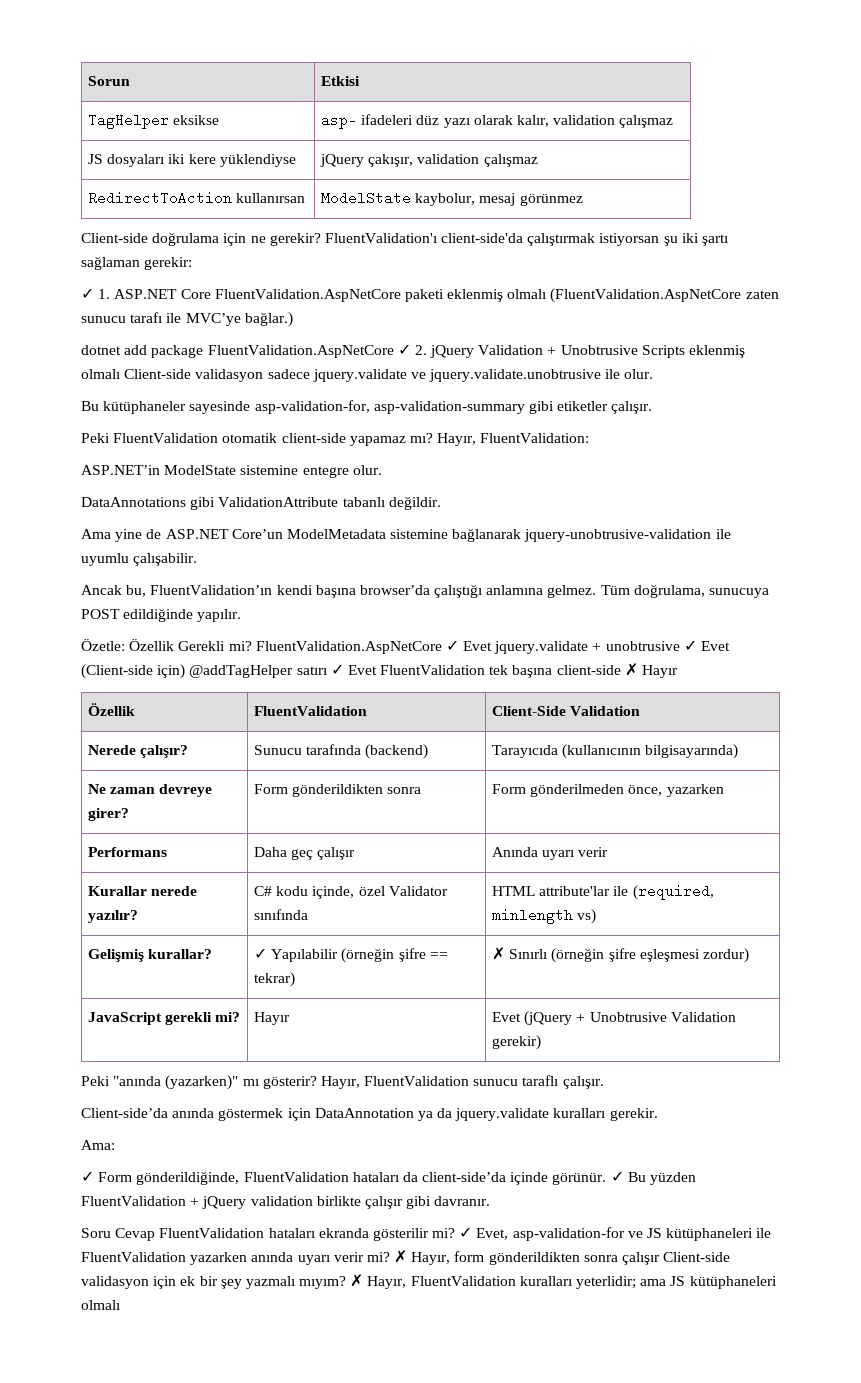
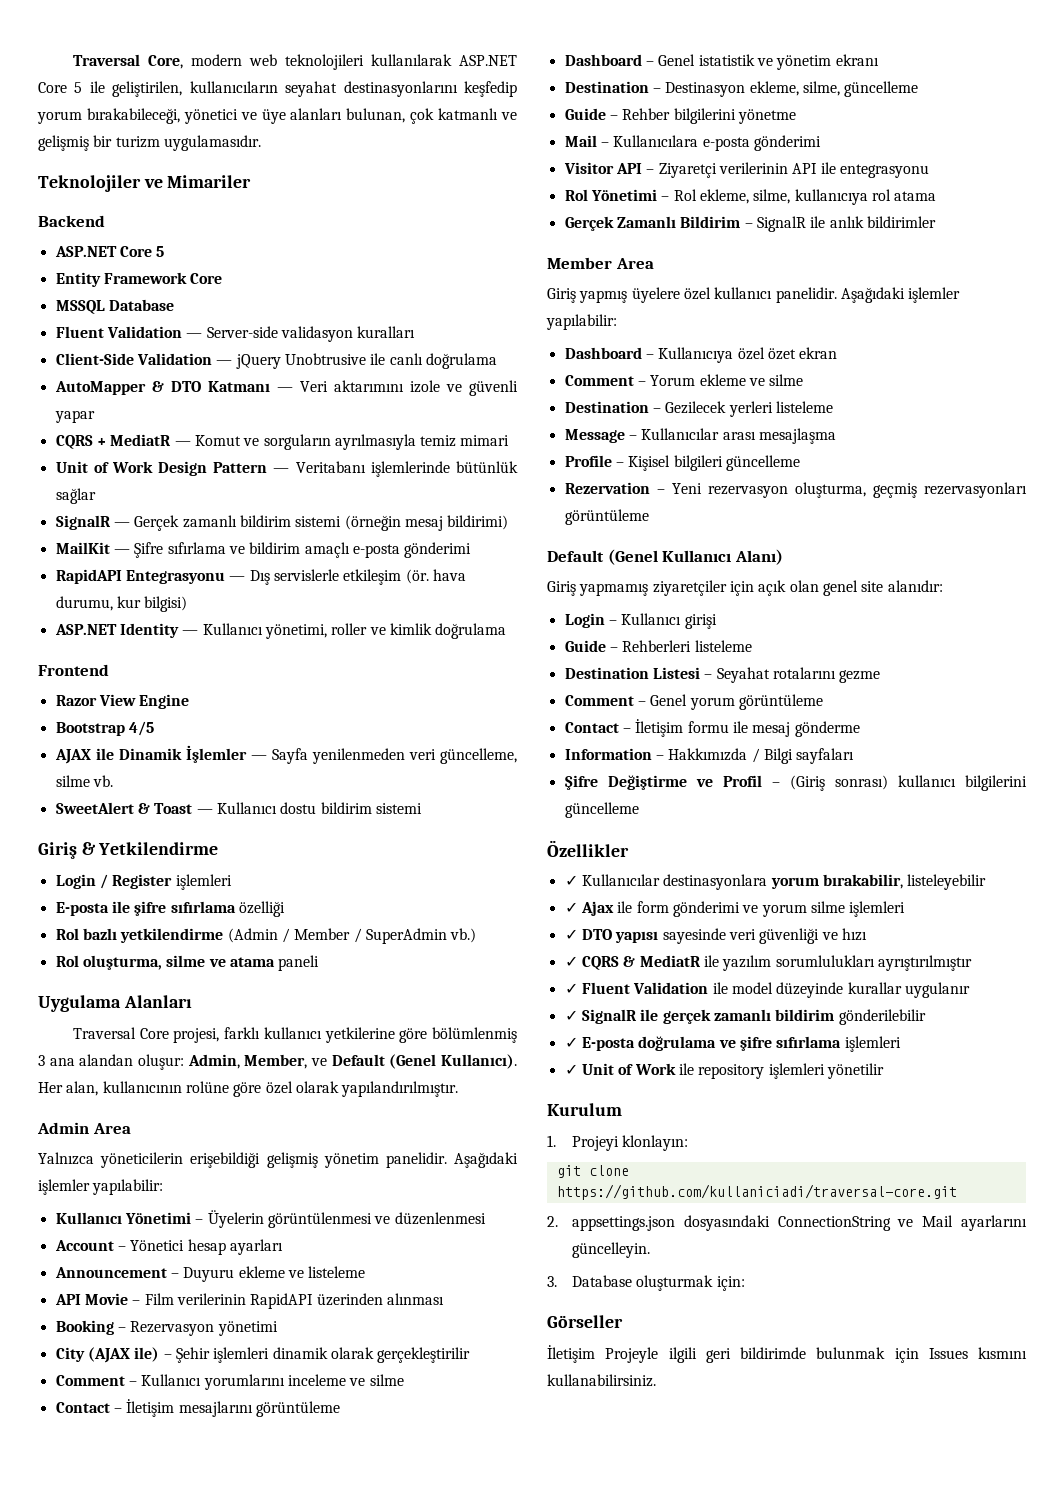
[88,76,131,86] [321,76,361,86] [88,113,220,129] [321,113,674,129] [88,154,296,167] [320,154,538,167] [88,191,306,205] [321,191,583,206] [81,232,730,246] [81,256,193,270] [81,288,779,303] [81,312,293,327] [81,344,746,358] [81,369,654,382] [81,400,653,414] [81,433,590,446] [81,465,382,478] [81,496,441,510] [81,528,731,542] [81,553,198,566] [81,584,770,598] [81,608,242,622] [81,639,731,654] [81,663,679,679] [88,703,136,716] [254,706,368,716] [492,706,641,716] [88,745,189,758] [254,744,429,759] [492,744,739,759] [88,784,213,797] [88,808,130,821] [254,784,422,797] [492,784,724,797] [88,847,168,857] [254,847,356,860] [492,847,609,860] [88,886,198,896] [88,910,139,923] [254,886,448,899] [254,909,309,920] [492,884,714,900] [492,908,597,924] [88,949,213,962] [254,948,448,963] [254,972,296,987] [492,947,749,963] [88,1012,241,1025] [254,1012,291,1025] [492,1011,736,1026] [492,1035,542,1050] [81,1075,604,1090] [81,1108,658,1121] [81,1140,115,1150] [81,1171,697,1185] [81,1196,491,1209] [81,1227,772,1241] [81,1250,731,1265] [81,1274,777,1289] [81,1300,121,1310] Sorun | Etkisi // TagHelper eksikse | asp- ifadeleri düz yazı olarak kalır, validation çalışmaz // JS dosyaları iki kere yüklendiyse | jQuery çakışır, validation çalışmaz // RedirectToAction kullanırsan | ModelState kaybolur, mesaj görünmez // Client-side doğrulama için ne gerekir? FluentValidation'ı client-side'da çalıştırmak istiyorsan şu iki şartı sağlaman gerekir: // ✓ 1. ASP.NET Core FluentValidation.AspNetCore paketi eklenmiş olmalı (FluentValidation.AspNetCore zaten sunucu tarafı ile MVC’ye bağlar.) // dotnet add package FluentValidation.AspNetCore ✓ 2. jQuery Validation + Unobtrusive Scripts eklenmiş olmalı Client-side validasyon sadece jquery.validate ve jquery.validate.unobtrusive ile olur. // Bu kütüphaneler sayesinde asp-validation-for, asp-validation-summary gibi etiketler çalışır. // Peki FluentValidation otomatik client-side yapamaz mı? Hayır, FluentValidation: // ASP.NET’in ModelState sistemine entegre olur. // DataAnnotations gibi ValidationAttribute tabanlı değildir. // Ama yine de ASP.NET Core’un ModelMetadata sistemine bağlanarak jquery-unobtrusive-validation ile uyumlu çalışabilir. // Ancak bu, FluentValidation’ın kendi başına browser’da çalıştığı anlamına gelmez. Tüm doğrulama, sunucuya POST edildiğinde yapılır. // Özetle: Özellik Gerekli mi? FluentValidation.AspNetCore ✓ Evet jquery.validate + unobtrusive ✓ Evet (Client-side için) @addTagHelper satırı ✓ Evet FluentValidation tek başına client-side ✗ Hayır // Özellik | FluentValidation | Client-Side Validation // Nerede çalışır? | Sunucu tarafında (backend) | Tarayıcıda (kullanıcının bilgisayarında) // Ne zaman devreye girer? | Form gönderildikten sonra | Form gönderilmeden önce, yazarken // Performans | Daha geç çalışır | Anında uyarı verir // Kurallar nerede yazılır? | C# kodu içinde, özel Validator sınıfında | HTML attribute'lar ile (required, minlength vs) // Gelişmiş kurallar? | ✓ Yapılabilir (örneğin şifre == tekrar) | ✗ Sınırlı (örneğin şifre eşleşmesi zordur) // JavaScript gerekli mi? | Hayır | Evet (jQuery + Unobtrusive Validation gerekir) // Peki "anında (yazarken)" mı gösterir? Hayır, FluentValidation sunucu taraflı çalışır. // Client-side’da anında göstermek için DataAnnotation ya da jquery.validate kuralları gerekir. // Ama: // ✓ Form gönderildiğinde, FluentValidation hataları da client-side’da içinde görünür. ✓ Bu yüzden FluentValidation + jQuery validation birlikte çalışır gibi davranır. // Soru Cevap FluentValidation hataları ekranda gösterilir mi? ✓ Evet, asp-validation-for ve JS kütüphaneleri ile FluentValidation yazarken anında uyarı verir mi? ✗ Hayır, form gönderildikten sonra çalışır Client-side validasyon için ek bir şey yazmalı mıyım? ✗ Hayır, FluentValidation kuralları yeterlidir; ama JS kütüphaneleri olmalı -> [72,54,517,70] [38,81,517,97] [37,108,518,124] [38,135,261,151] [38,175,252,192] [38,215,105,227] [54,246,165,257] [55,272,223,287] [55,299,174,314] [55,326,416,342] [55,353,497,369] [54,380,518,396] [54,410,95,423] [55,434,510,450] [55,461,518,477] [55,488,96,504] [55,515,509,531] [55,542,472,558] [55,569,466,585] [55,596,188,612] [54,623,507,639] [38,664,109,676] [55,694,190,709] [55,721,154,736] [54,745,517,764] [55,775,113,787] [55,802,422,814] [38,842,219,859] [55,874,232,890] [55,901,285,917] [55,928,477,944] [55,955,320,971] [38,995,192,1012] [72,1027,517,1043] [38,1054,517,1070] [38,1081,459,1097] [37,1122,131,1134] [38,1152,519,1168] [38,1179,164,1195] [55,1210,486,1228] [54,1239,283,1255] [54,1266,366,1282] [54,1293,444,1309] [55,1320,278,1336] [55,1347,471,1363] [55,1374,404,1390] [55,1399,340,1417] [564,54,879,70] [564,81,919,97] [564,108,796,124] [564,135,821,151] [563,162,929,178] [564,189,937,205] [564,216,936,232] [547,257,654,269] [547,287,961,303] [546,314,617,330] [564,347,838,363] [564,374,804,386] [564,401,833,417] [564,428,836,444] [564,455,800,471] [564,482,1027,498] [564,509,649,525] [547,549,783,565] [547,580,943,596] [564,613,717,629] [564,640,752,652] [564,667,881,683] [564,694,823,710] [564,719,860,737] [564,748,855,764] [564,775,1027,791] [564,802,639,818] [547,840,629,857] [564,874,987,890] [564,901,906,917] [564,928,867,944] [564,955,972,971] [564,982,970,998] [564,1009,926,1025] [564,1036,901,1052] [564,1063,884,1079] [547,1103,622,1116] [547,1135,689,1151] [556,1165,629,1178] [556,1184,957,1200] [547,1215,1027,1231] [572,1242,651,1258] [547,1275,745,1291] [547,1315,623,1328] [547,1345,1027,1363] [547,1374,656,1387] Traversal Core, modern web teknolojileri kullanılarak ASP.NET Core 5 ile geliştirilen, kullanıcıların seyahat destinasyonlarını keşfedip yorum bırakabileceği, yönetici ve üye alanları bulunan, çok katmanlı ve gelişmiş bir turizm uygulamasıdır. // Teknolojiler ve Mimariler // Backend // ASP.NET Core 5 // Entity Framework Core // MSSQL Database // Fluent Validation — Server-side validasyon kuralları // Client-Side Validation — jQuery Unobtrusive ile canlı doğrulama // AutoMapper & DTO Katmanı — Veri aktarımını izole ve güvenli yapar // CQRS + MediatR — Komut ve sorguların ayrılmasıyla temiz mimari // Unit of Work Design Pattern — Veritabanı işlemlerinde bütünlük sağlar // SignalR — Gerçek zamanlı bildirim sistemi (örneğin mesaj bildirimi) // MailKit — Şifre sıfırlama ve bildirim amaçlı e-posta gönderimi // RapidAPI Entegrasyonu — Dış servislerle etkileşim (ör. hava durumu, kur bilgisi) // ASP.NET Identity — Kullanıcı yönetimi, roller ve kimlik doğrulama // Frontend // Razor View Engine // Bootstrap 4/5 // AJAX ile Dinamik İşlemler — Sayfa yenilenmeden veri güncelleme, silme vb. // SweetAlert & Toast — Kullanıcı dostu bildirim sistemi // Giriş & Yetkilendirme // Login / Register işlemleri // E-posta ile şifre sıfırlama özelliği // Rol bazlı yetkilendirme (Admin / Member / SuperAdmin vb.) // Rol oluşturma, silme ve atama paneli // Uygulama Alanları // Traversal Core projesi, farklı kullanıcı yetkilerine göre bölümlenmiş 3 ana alandan oluşur: Admin, Member, ve Default (Genel Kullanıcı). Her alan, kullanıcının rolüne göre özel olarak yapılandırılmıştır. // Admin Area // Yalnızca yöneticilerin erişebildiği gelişmiş yönetim panelidir. Aşağıdaki işlemler yapılabilir: // Kullanıcı Yönetimi – Üyelerin görüntülenmesi ve düzenlenmesi // Account – Yönetici hesap ayarları // Announcement – Duyuru ekleme ve listeleme // API Movie – Film verilerinin RapidAPI üzerinden alınması // Booking – Rezervasyon yönetimi // City (AJAX ile) – Şehir işlemleri dinamik olarak gerçekleştirilir // Comment – Kullanıcı yorumlarını inceleme ve silme // Contact – İletişim mesajlarını görüntüleme // Dashboard – Genel istatistik ve yönetim ekranı // Destination – Destinasyon ekleme, silme, güncelleme // Guide – Rehber bilgilerini yönetme // Mail – Kullanıcılara e-posta gönderimi // Visitor API – Ziyaretçi verilerinin API ile entegrasyonu // Rol Yönetimi – Rol ekleme, silme, kullanıcıya rol atama // Gerçek Zamanlı Bildirim – SignalR ile anlık bildirimler // Member Area // Giriş yapmış üyelere özel kullanıcı panelidir. Aşağıdaki işlemler yapılabilir: // Dashboard – Kullanıcıya özel özet ekran // Comment – Yorum ekleme ve silme // Destination – Gezilecek yerleri listeleme // Message – Kullanıcılar arası mesajlaşma // Profile – Kişisel bilgileri güncelleme // Rezervation – Yeni rezervasyon oluşturma, geçmiş rezervasyonları görüntüleme // Default (Genel Kullanıcı Alanı) // Giriş yapmamış ziyaretçiler için açık olan genel site alanıdır: // Login – Kullanıcı girişi // Guide – Rehberleri listeleme // Destination Listesi – Seyahat rotalarını gezme // Comment – Genel yorum görüntüleme // Contact – İletişim formu ile mesaj gönderme // Information – Hakkımızda / Bilgi sayfaları // Şifre Değiştirme ve Profil – (Giriş sonrası) kullanıcı bilgilerini güncelleme // Özellikler // ✓ Kullanıcılar destinasyonlara yorum bırakabilir, listeleyebilir // ✓ Ajax ile form gönderimi ve yorum silme işlemleri // ✓ DTO yapısı sayesinde veri güvenliği ve hızı // ✓ CQRS & MediatR ile yazılım sorumlulukları ayrıştırılmıştır // ✓ Fluent Validation ile model düzeyinde kurallar uygulanır // ✓ SignalR ile gerçek zamanlı bildirim gönderilebilir // ✓ E-posta doğrulama ve şifre sıfırlama işlemleri // ✓ Unit of Work ile repository işlemleri yönetilir // Kurulum // 1. Projeyi klonlayın: // git clone https://github.com/kullaniciadi/traversal-core.git // 2. appsettings.json dosyasındaki ConnectionString ve Mail ayarlarını güncelleyin. // 3. Database oluşturmak için: // Görseller // İletişim Projeyle ilgili geri bildirimde bulunmak için Issues kısmını kullanabilirsiniz.

